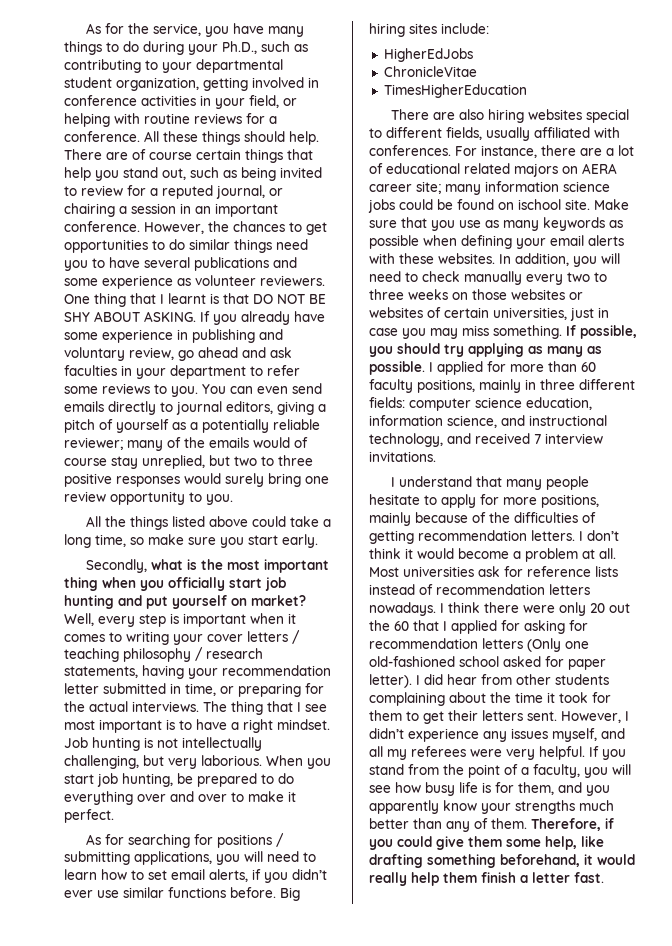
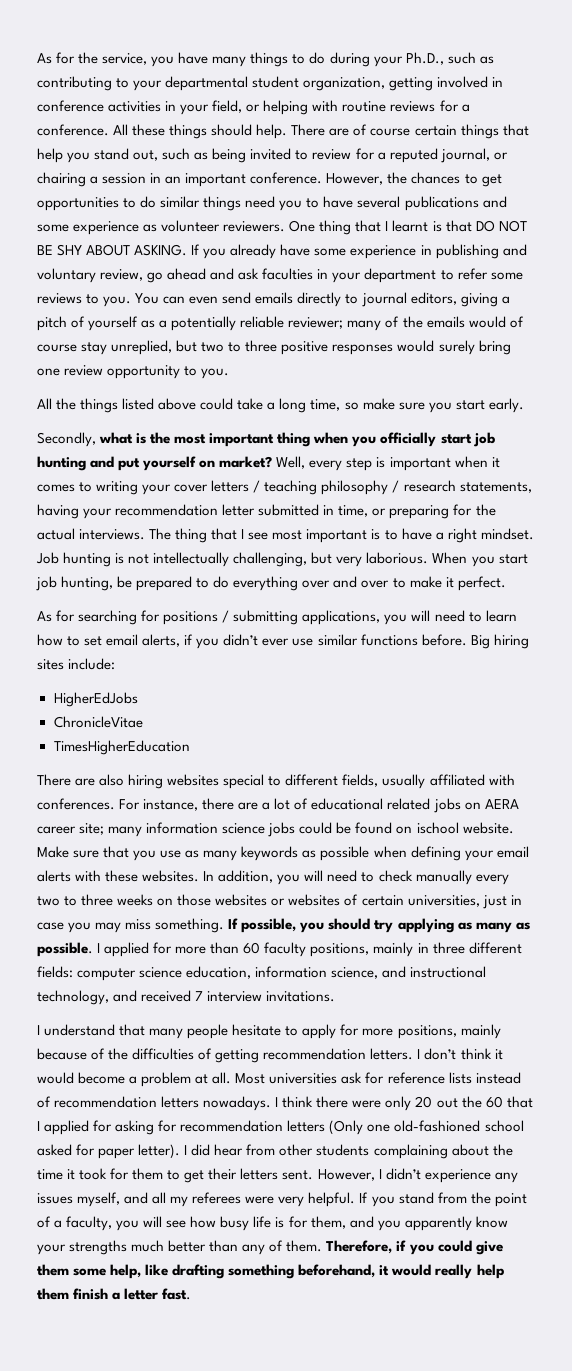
[514,163,558,177] majors -> [433,798,461,813] jobs
[565,199,590,210] site. -> [462,822,514,834] website.

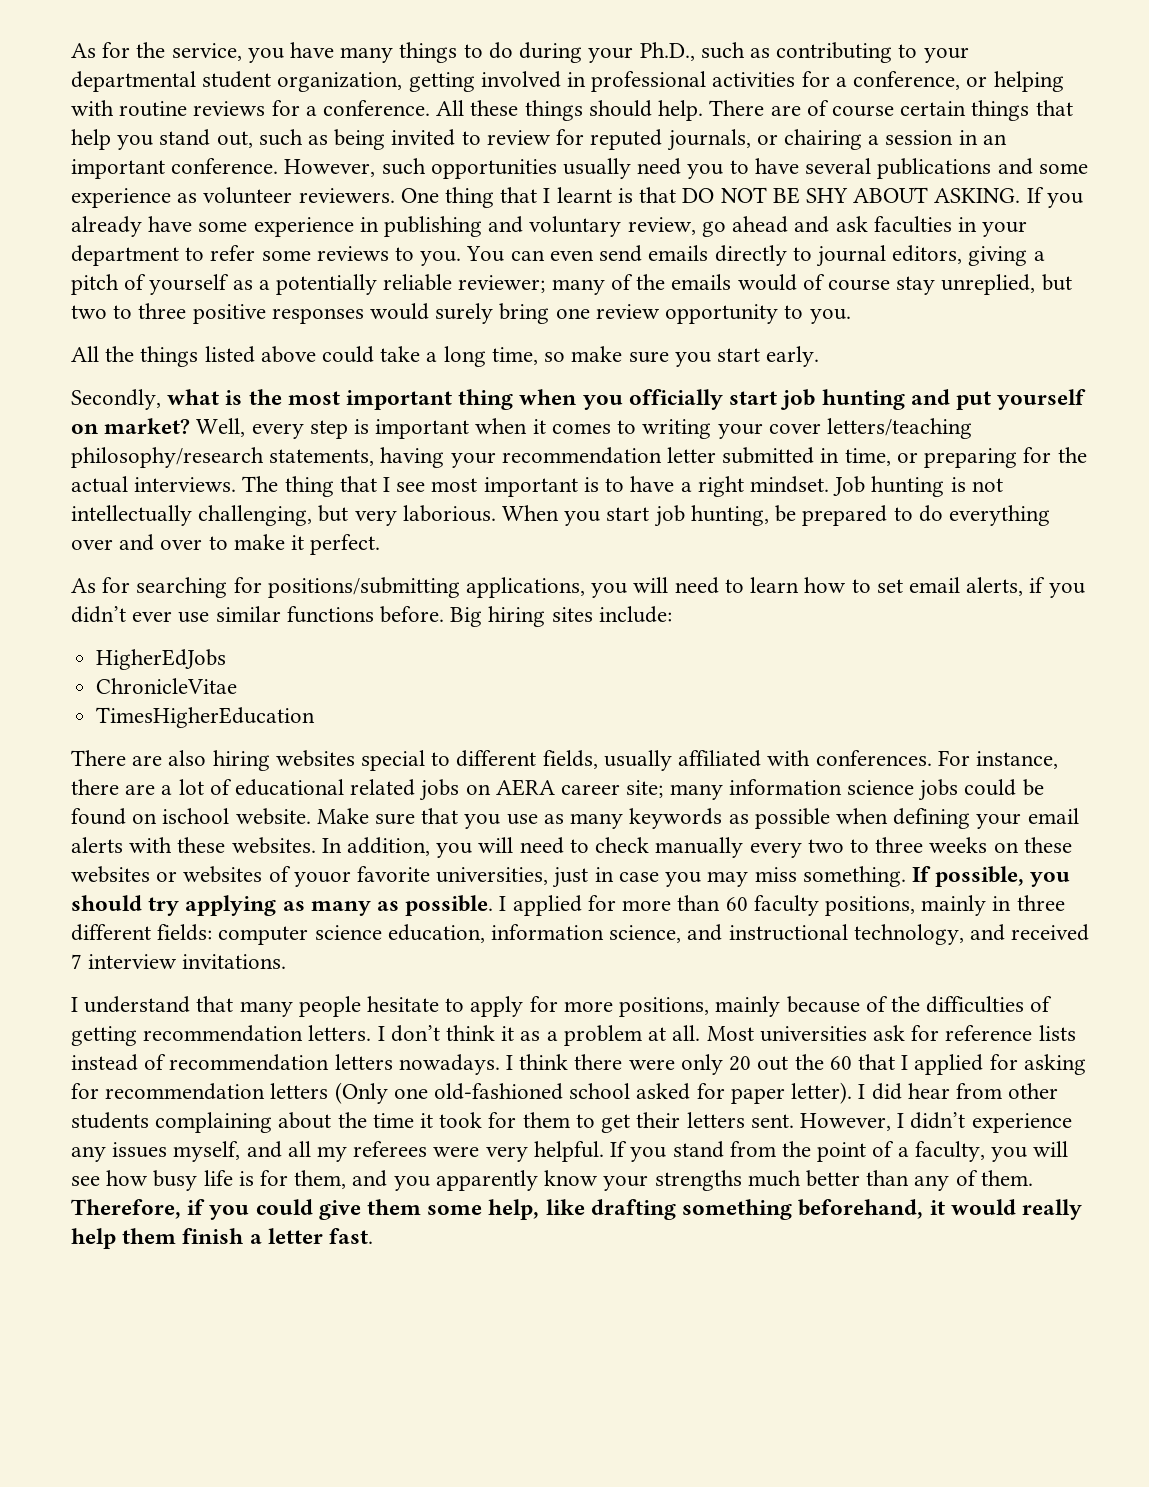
[37,100,243,115] conference activities in your field, -> [591,71,961,92] professional activities for a conference,
[377,148,490,163] a reputed journal, -> [590,129,751,151] reputed journals,
[387,172,502,187] [37,196,242,211] the chances to get opportunities to do similar things -> [381,158,632,179] such opportunities usually
[211,480,456,495] letters / teaching philosophy / research -> [826,418,972,439] [71,447,264,468] letters/teaching philosophy/research
[163,610,299,625] positions / submitting -> [267,577,460,598] positions/submitting
[177,894,212,906] those -> [1023,837,1072,853] these
[361,895,404,906] certain -> [293,866,431,887] youor favorite
[37,1072,126,1084] would become -> [520,1031,541,1041] as

